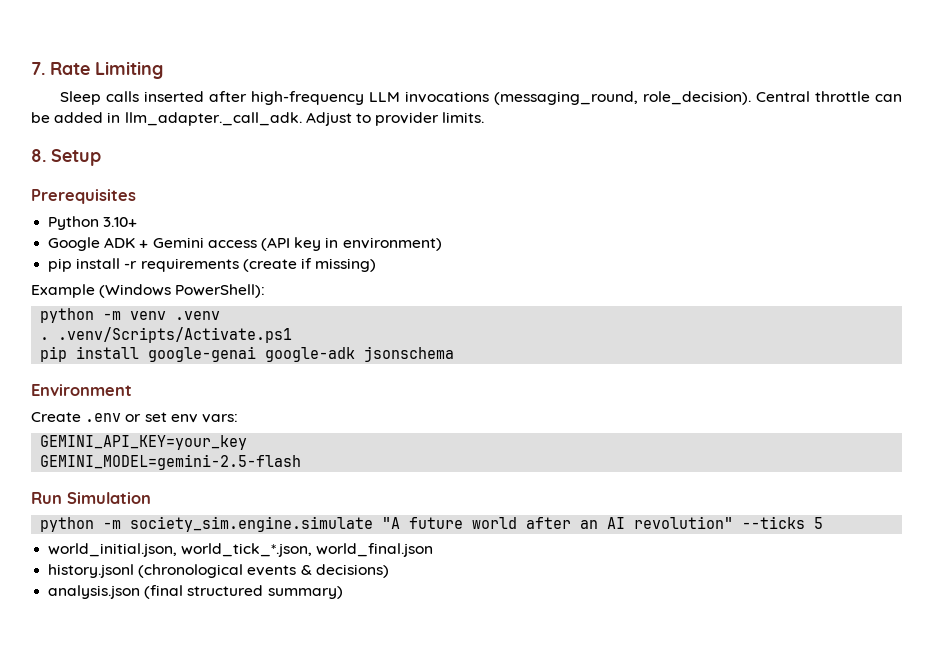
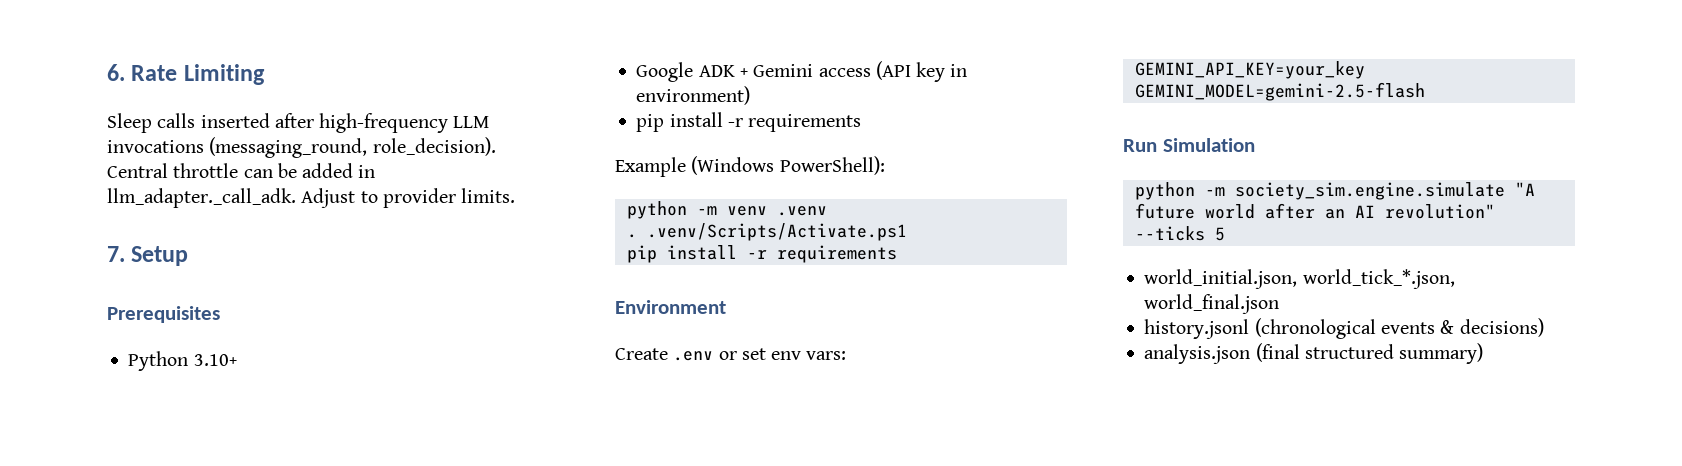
[31,62,45,75] 7. -> [107,64,125,81] 6.
[31,149,46,162] 8. -> [107,246,125,262] 7.
[242,258,377,272] (create if missing) -> (862, 123) none
[148,346,455,362] google-genai google-adk jsonschema -> [746,245,897,263] -r requirements

